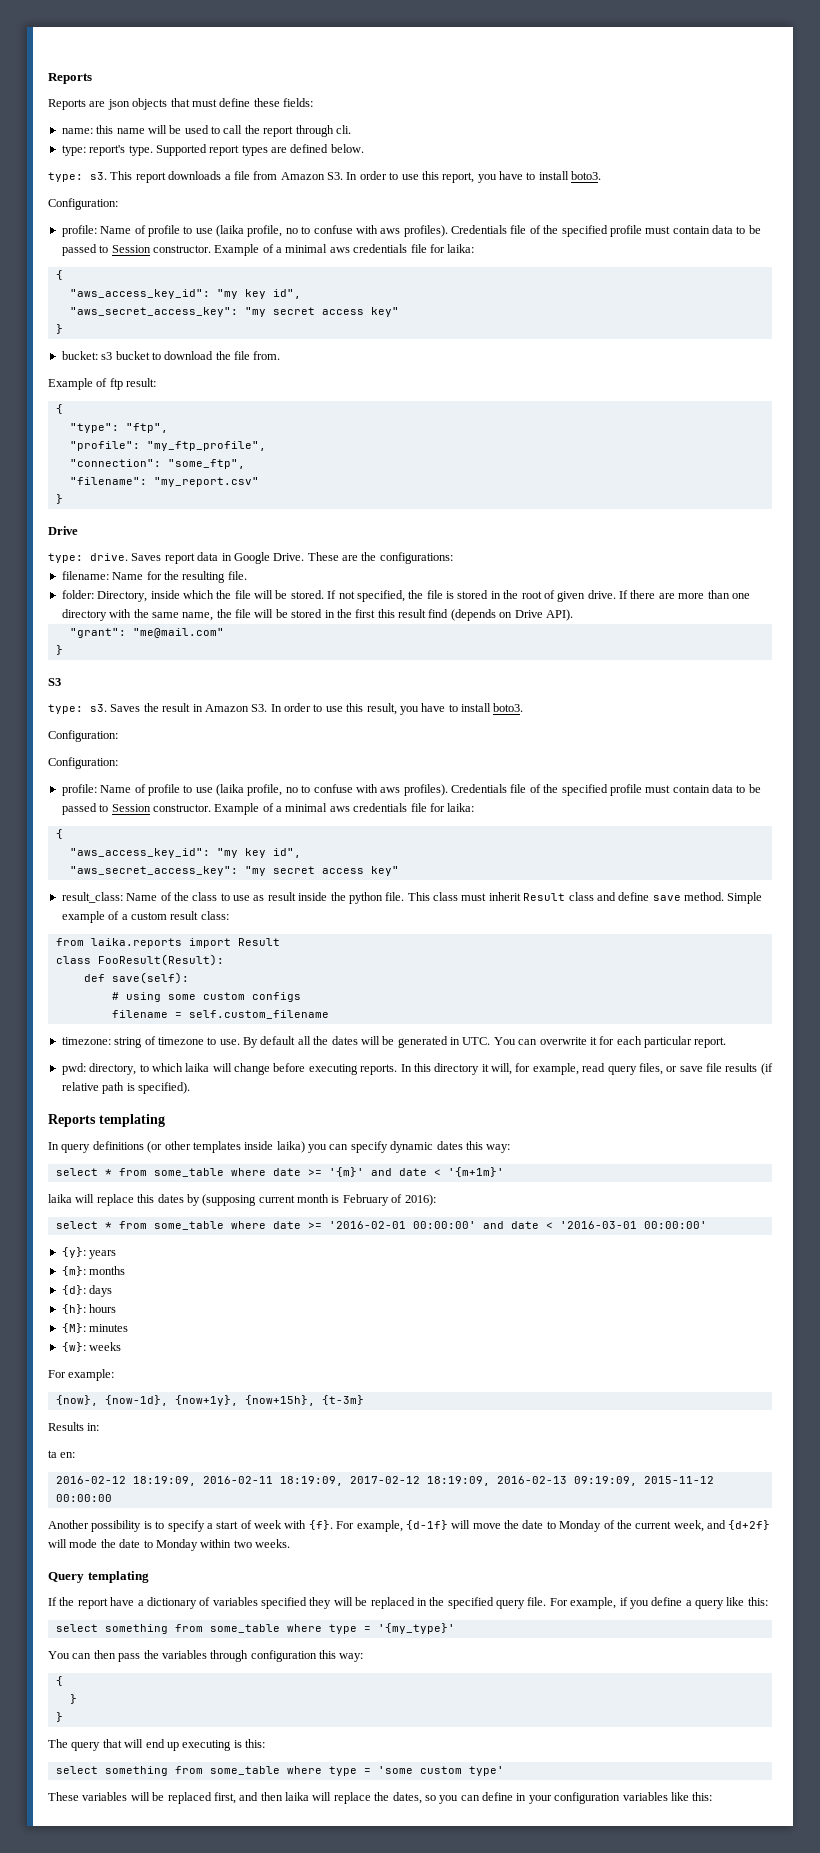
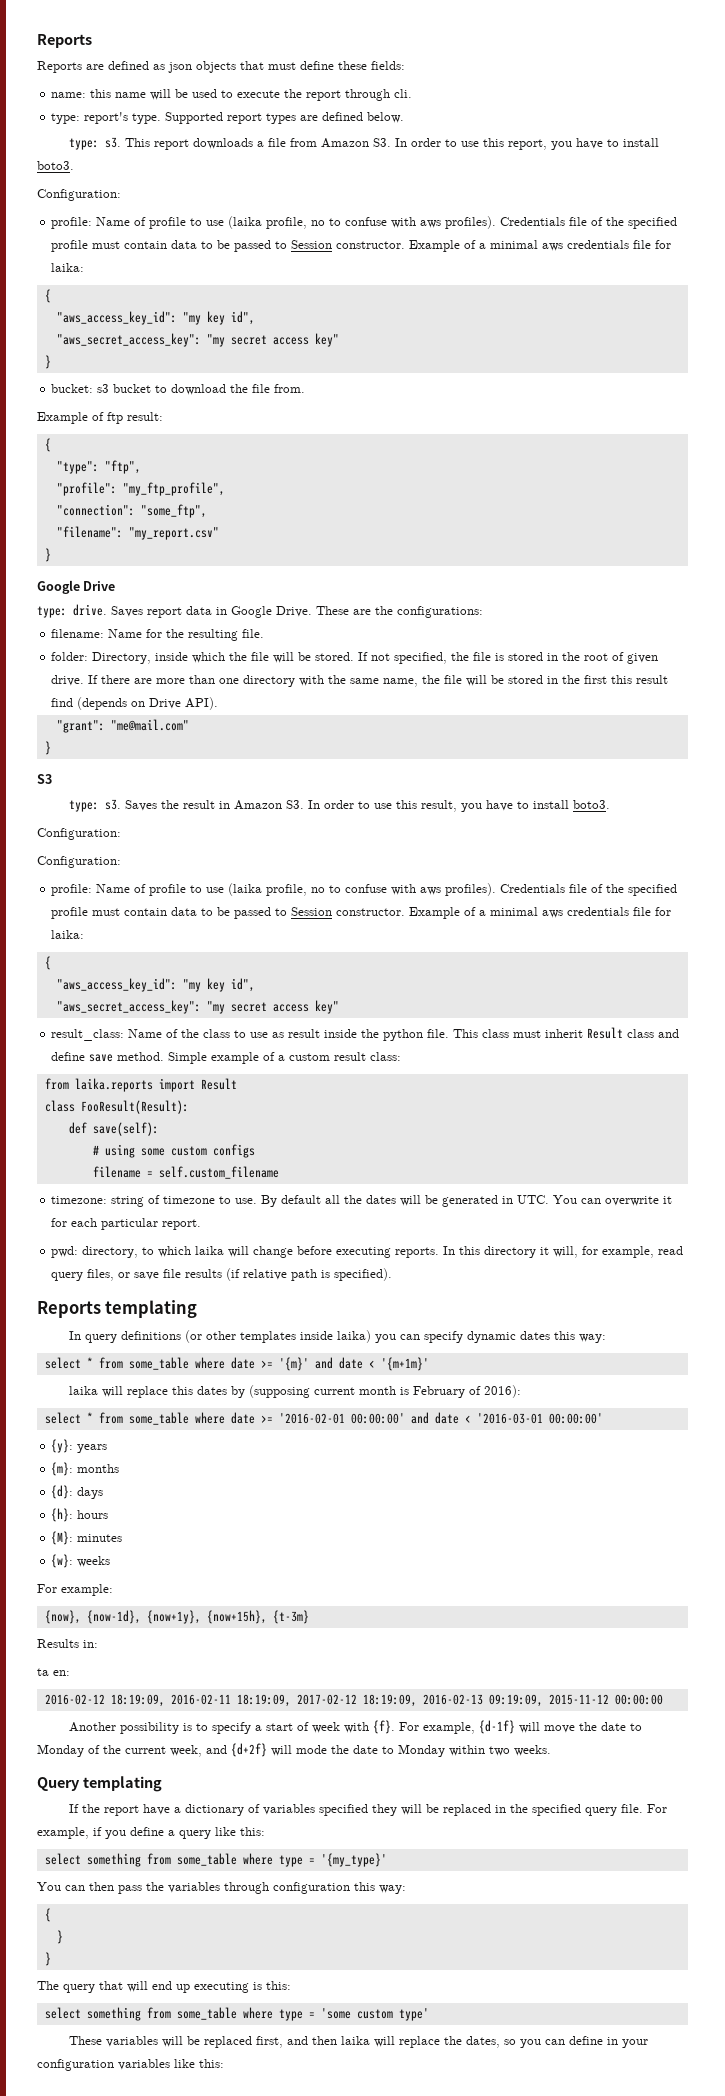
(106, 104) none -> [108,61,165,70] defined as
[223,125,243,134] call -> [237,90,281,98] execute
(63, 499) none -> [37,580,80,594] Google

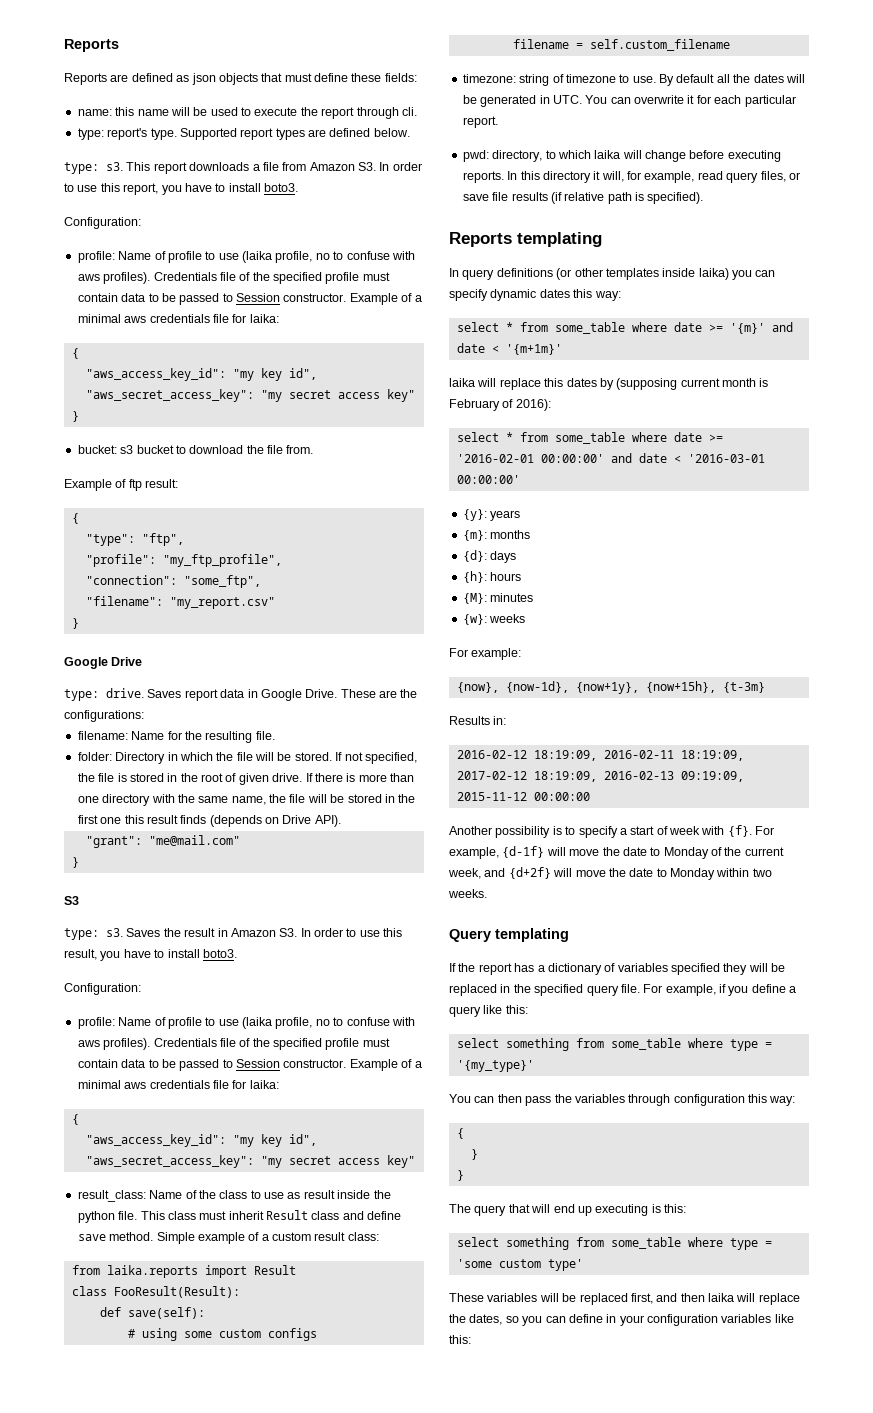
[92,652,189,664] Directory, inside -> [115,752,178,764] Directory in
[134,678,153,684] are -> [346,773,356,782] is
(608, 679) none -> [100,817,122,824] one
[51,698,74,707] find -> [180,815,207,824] finds
[37,856,121,868] // Configuration: -> (141, 989) none
[37,1668,70,1676] // ta en: -> (507, 720) none
[296,1745,327,1754] mode -> [575,870,606,877] move
[143,1804,171,1815] have -> [514,963,535,972] has

